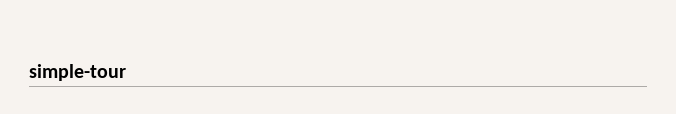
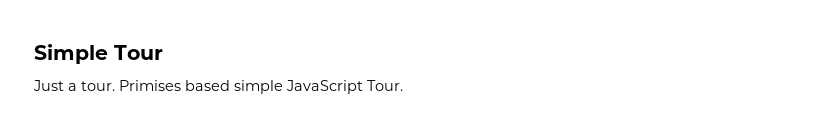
[29,64,126,81] simple-tour -> [34,44,163,64] [33,80,403,94] Simple Tour // Just a tour. Primises based simple JavaScript Tour.

